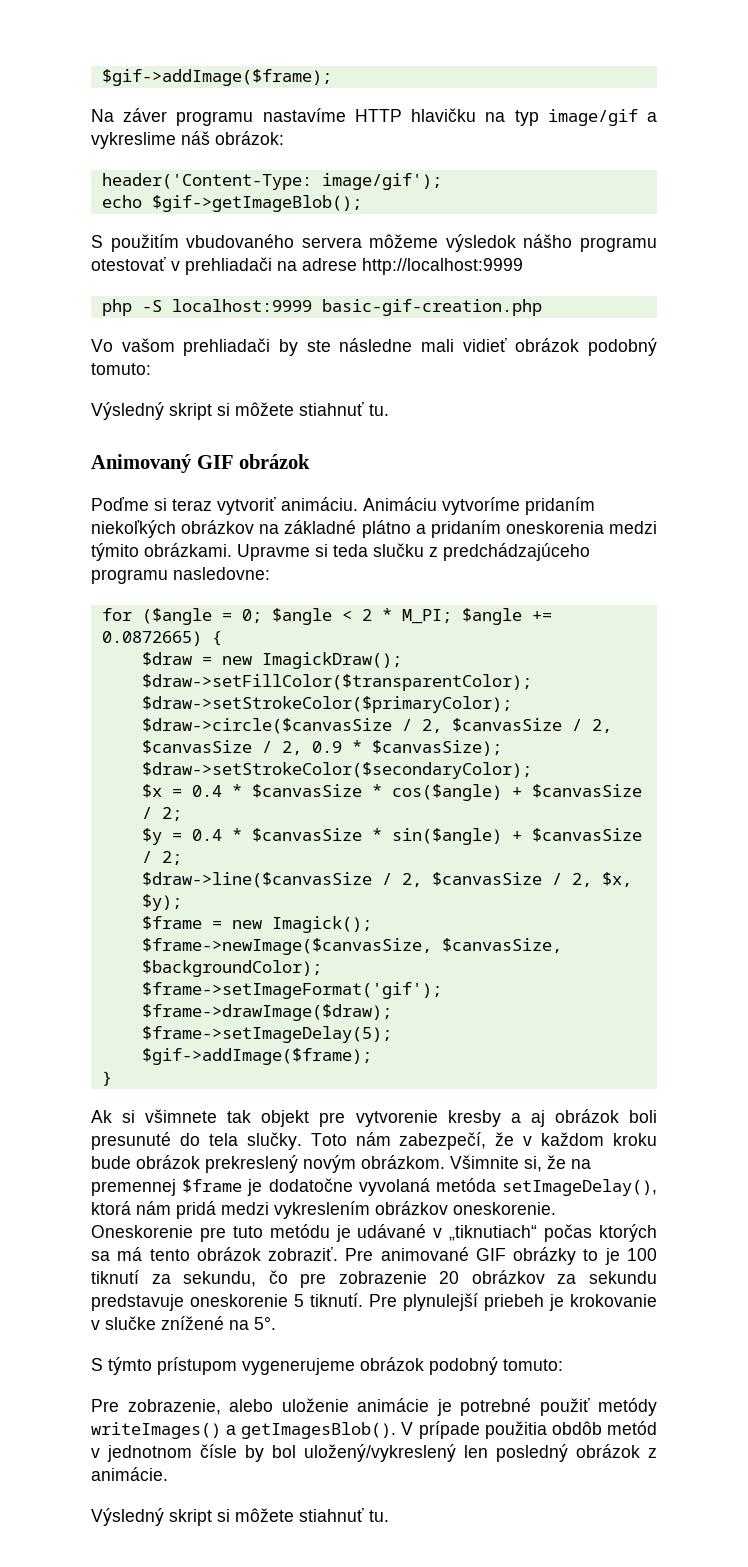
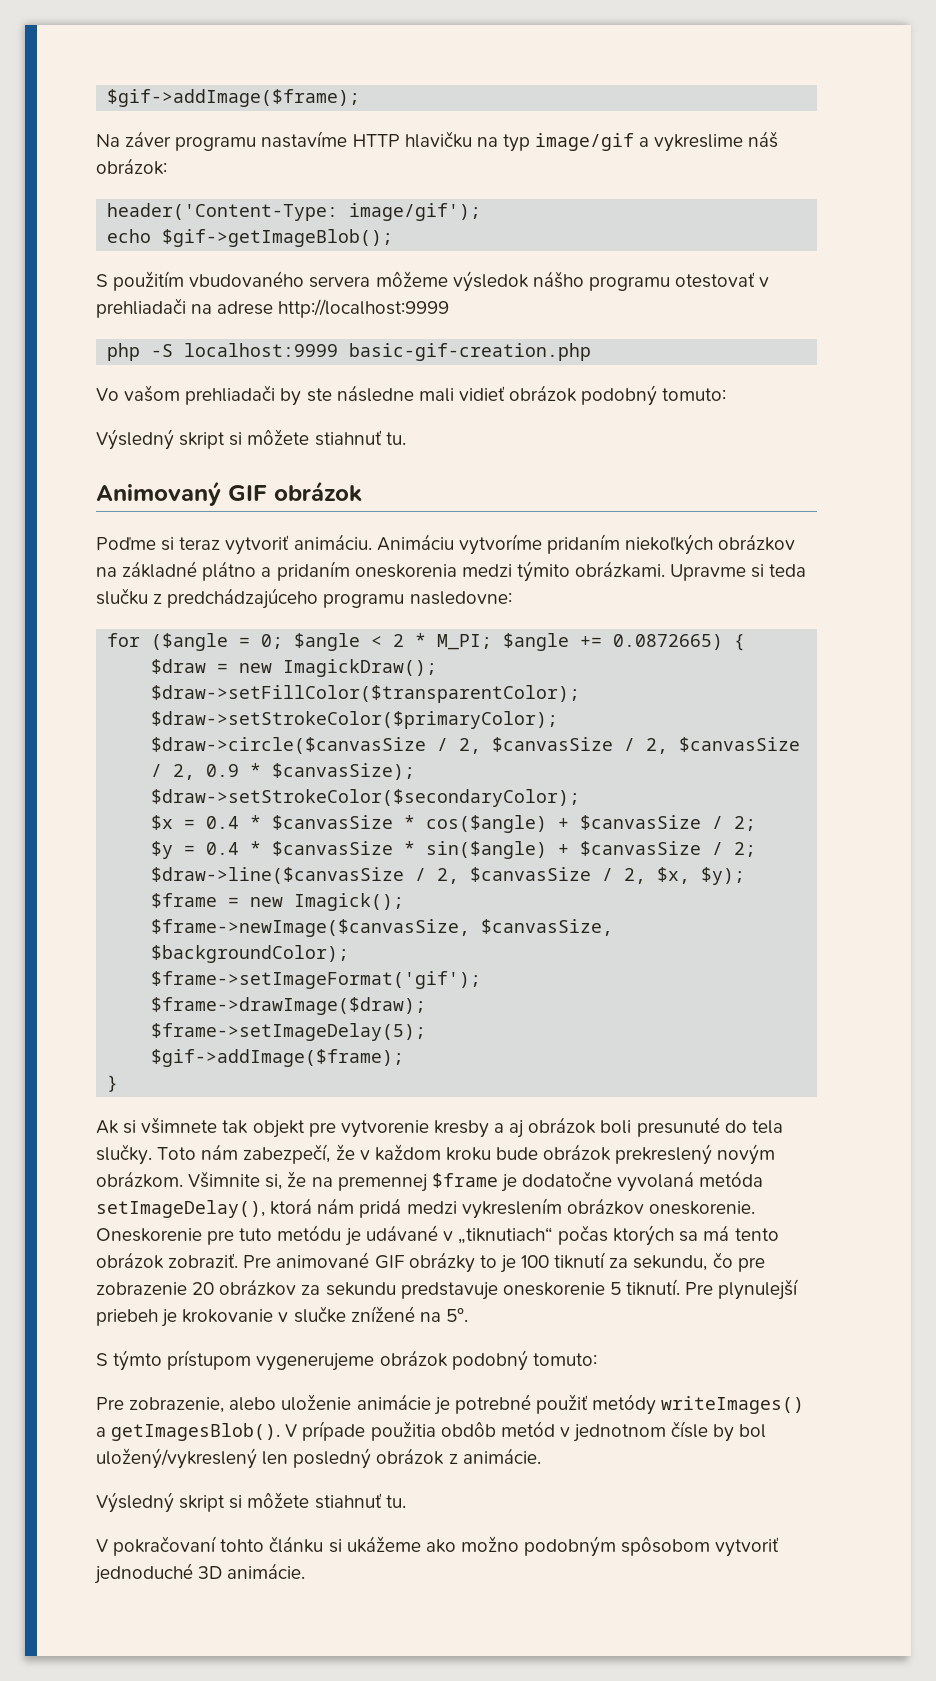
(389, 1516) none -> [96,1536,780,1557] [94,1563,306,1584] // V pokračovaní tohto článku si ukážeme ako možno podobným spôsobom vytvoriť jednoduché 3D animácie.

